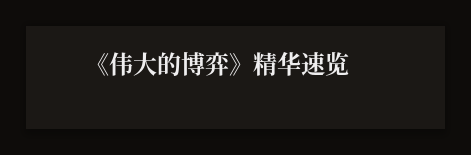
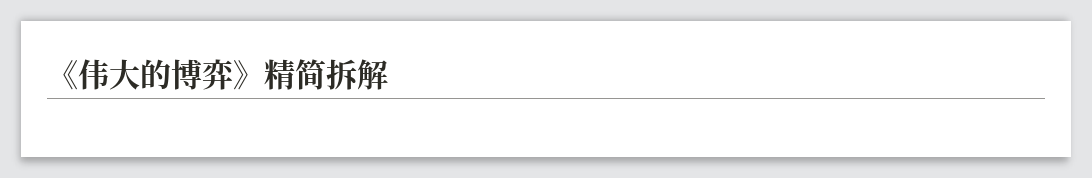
[277,51,349,76] 华速览 -> [295,59,388,90] 简拆解

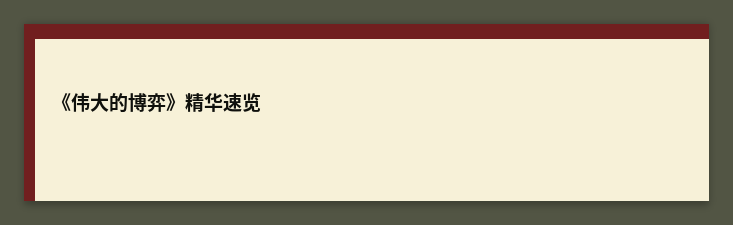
[295,59,388,90] 简拆解 -> [204,93,261,112] 华速览

